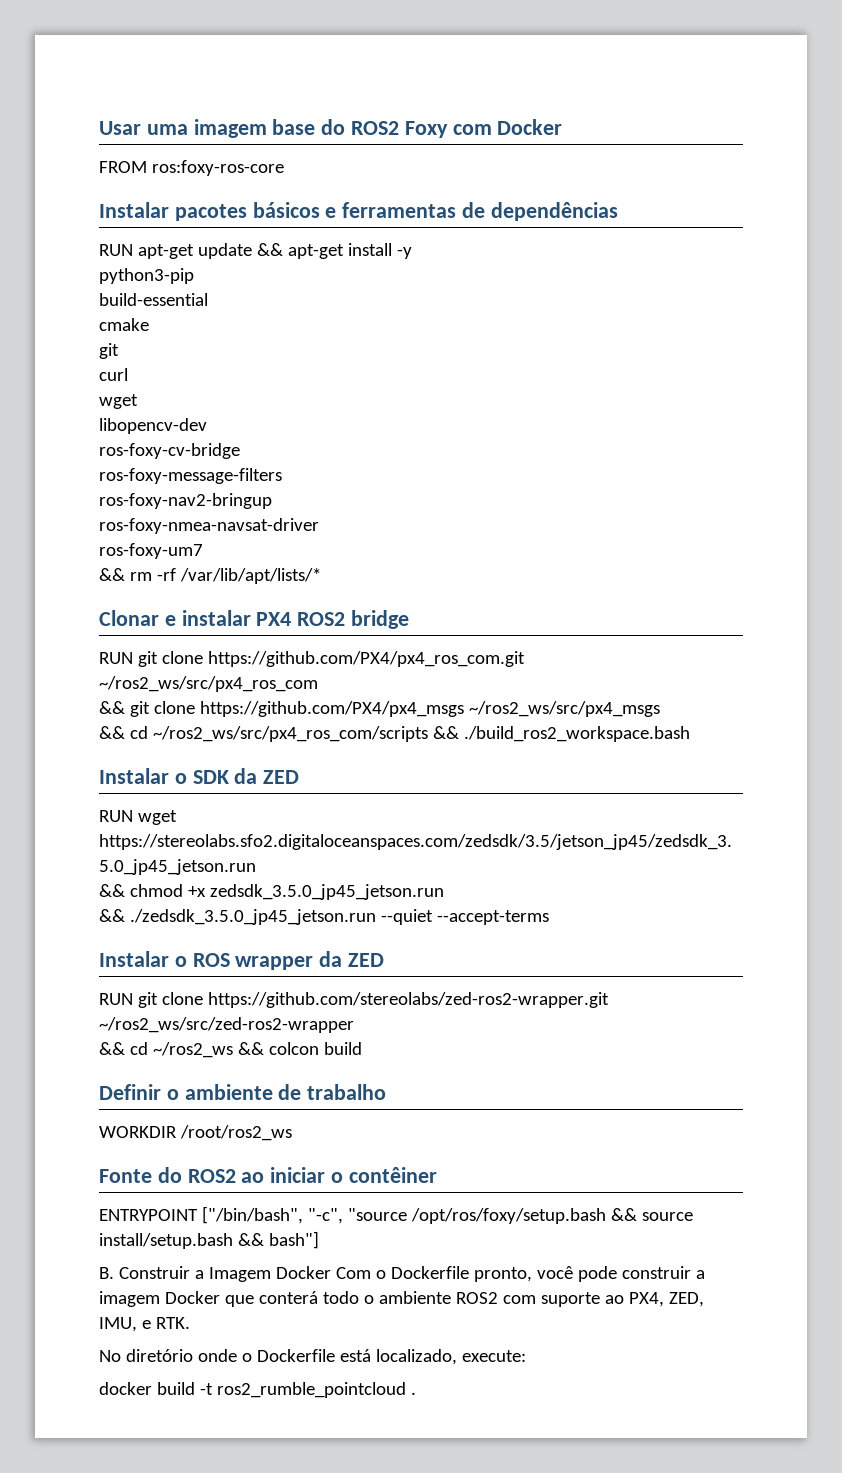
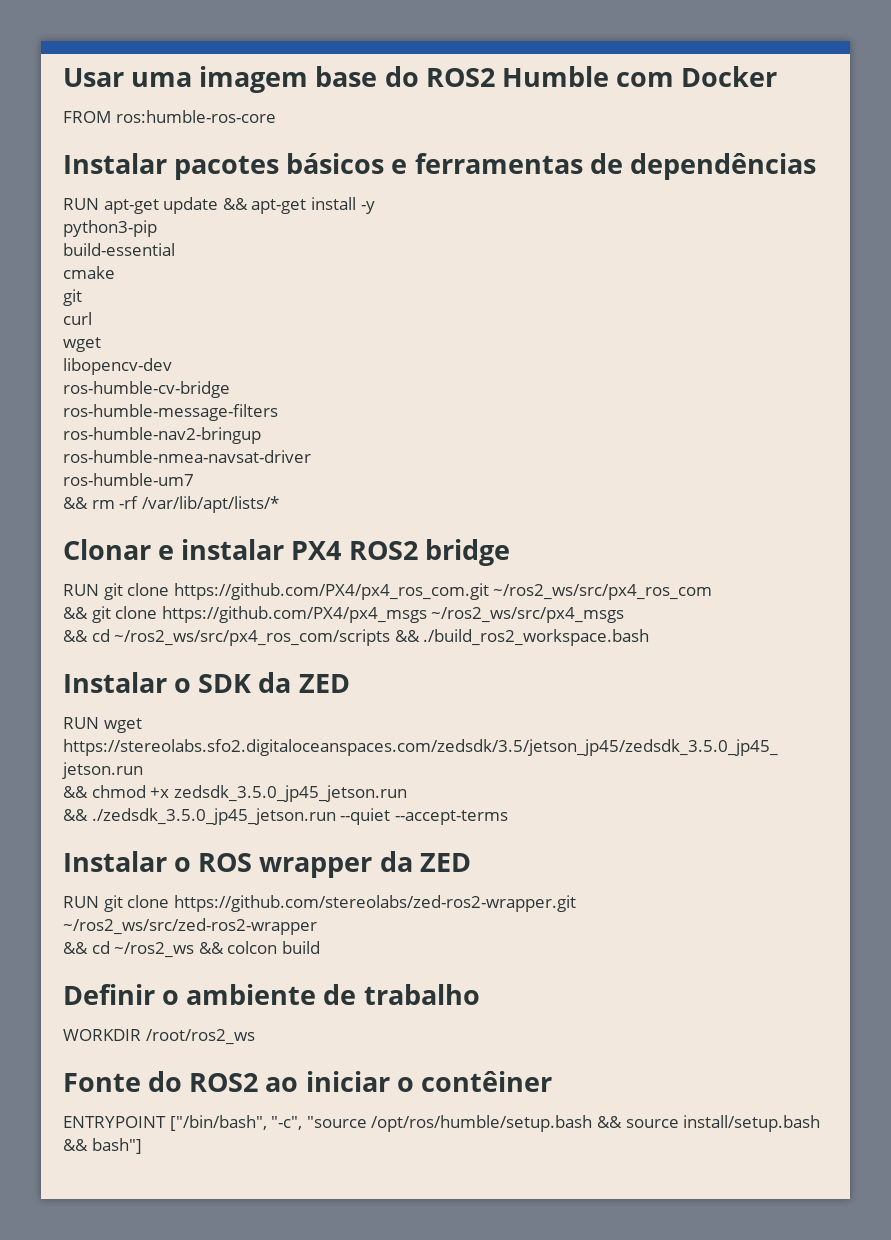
[404,121,448,138] Foxy -> [501,66,609,87] Humble
[151,160,284,176] ros:foxy-ros-core -> [115,110,276,123] ros:humble-ros-core
[99,443,240,459] [99,468,282,484] [99,493,272,509] [99,518,319,534] [99,543,203,559] ros-foxy-cv-bridge // ros-foxy-message-filters // ros-foxy-nav2-bringup // ros-foxy-nmea-navsat-driver // ros-foxy-um7 -> [63,381,230,398] [63,404,278,421] [63,427,261,444] [63,450,311,463] [63,473,194,486] ros-humble-cv-bridge // ros-humble-message-filters // ros-humble-nav2-bringup // ros-humble-nmea-navsat-driver // ros-humble-um7
[410,1208,606,1224] /opt/ros/foxy/setup.bash -> [371,1115,593,1132] /opt/ros/humble/setup.bash
[99,1266,705,1282] [99,1291,704,1307] [99,1317,190,1332] [99,1349,526,1365] [99,1382,416,1398] // B. Construir a Imagem Docker Com o Dockerfile pronto, você pode construir a imagem Docker que conterá todo o ambiente ROS2 com suporte ao PX4, ZED, IMU, e RTK. // No diretório onde o Dockerfile está localizado, execute: // docker build -t ros2_rumble_pointcloud . -> (142, 1146) none

